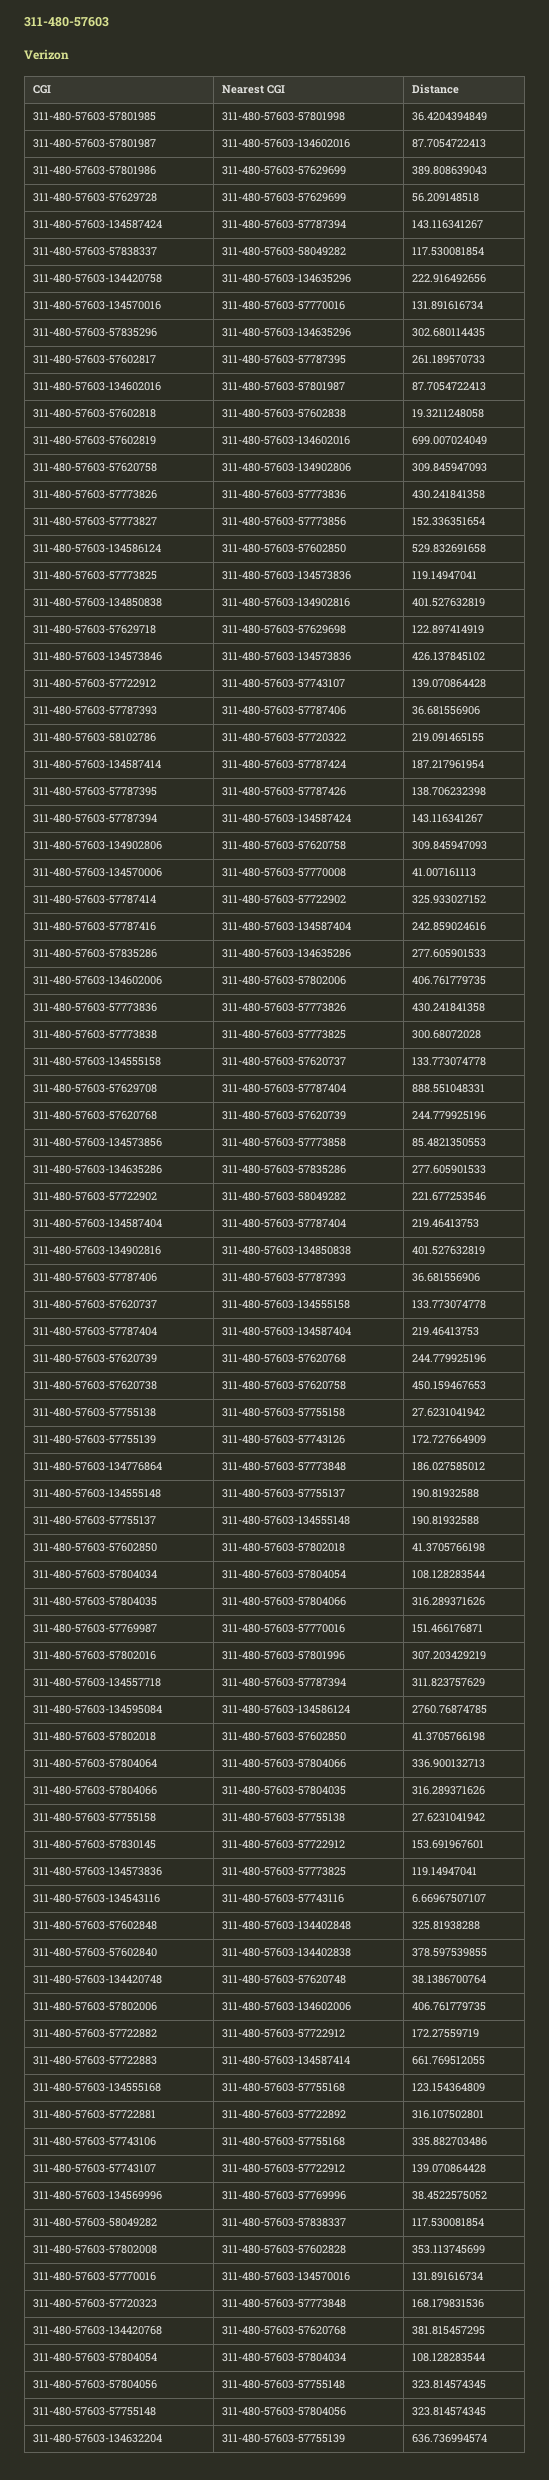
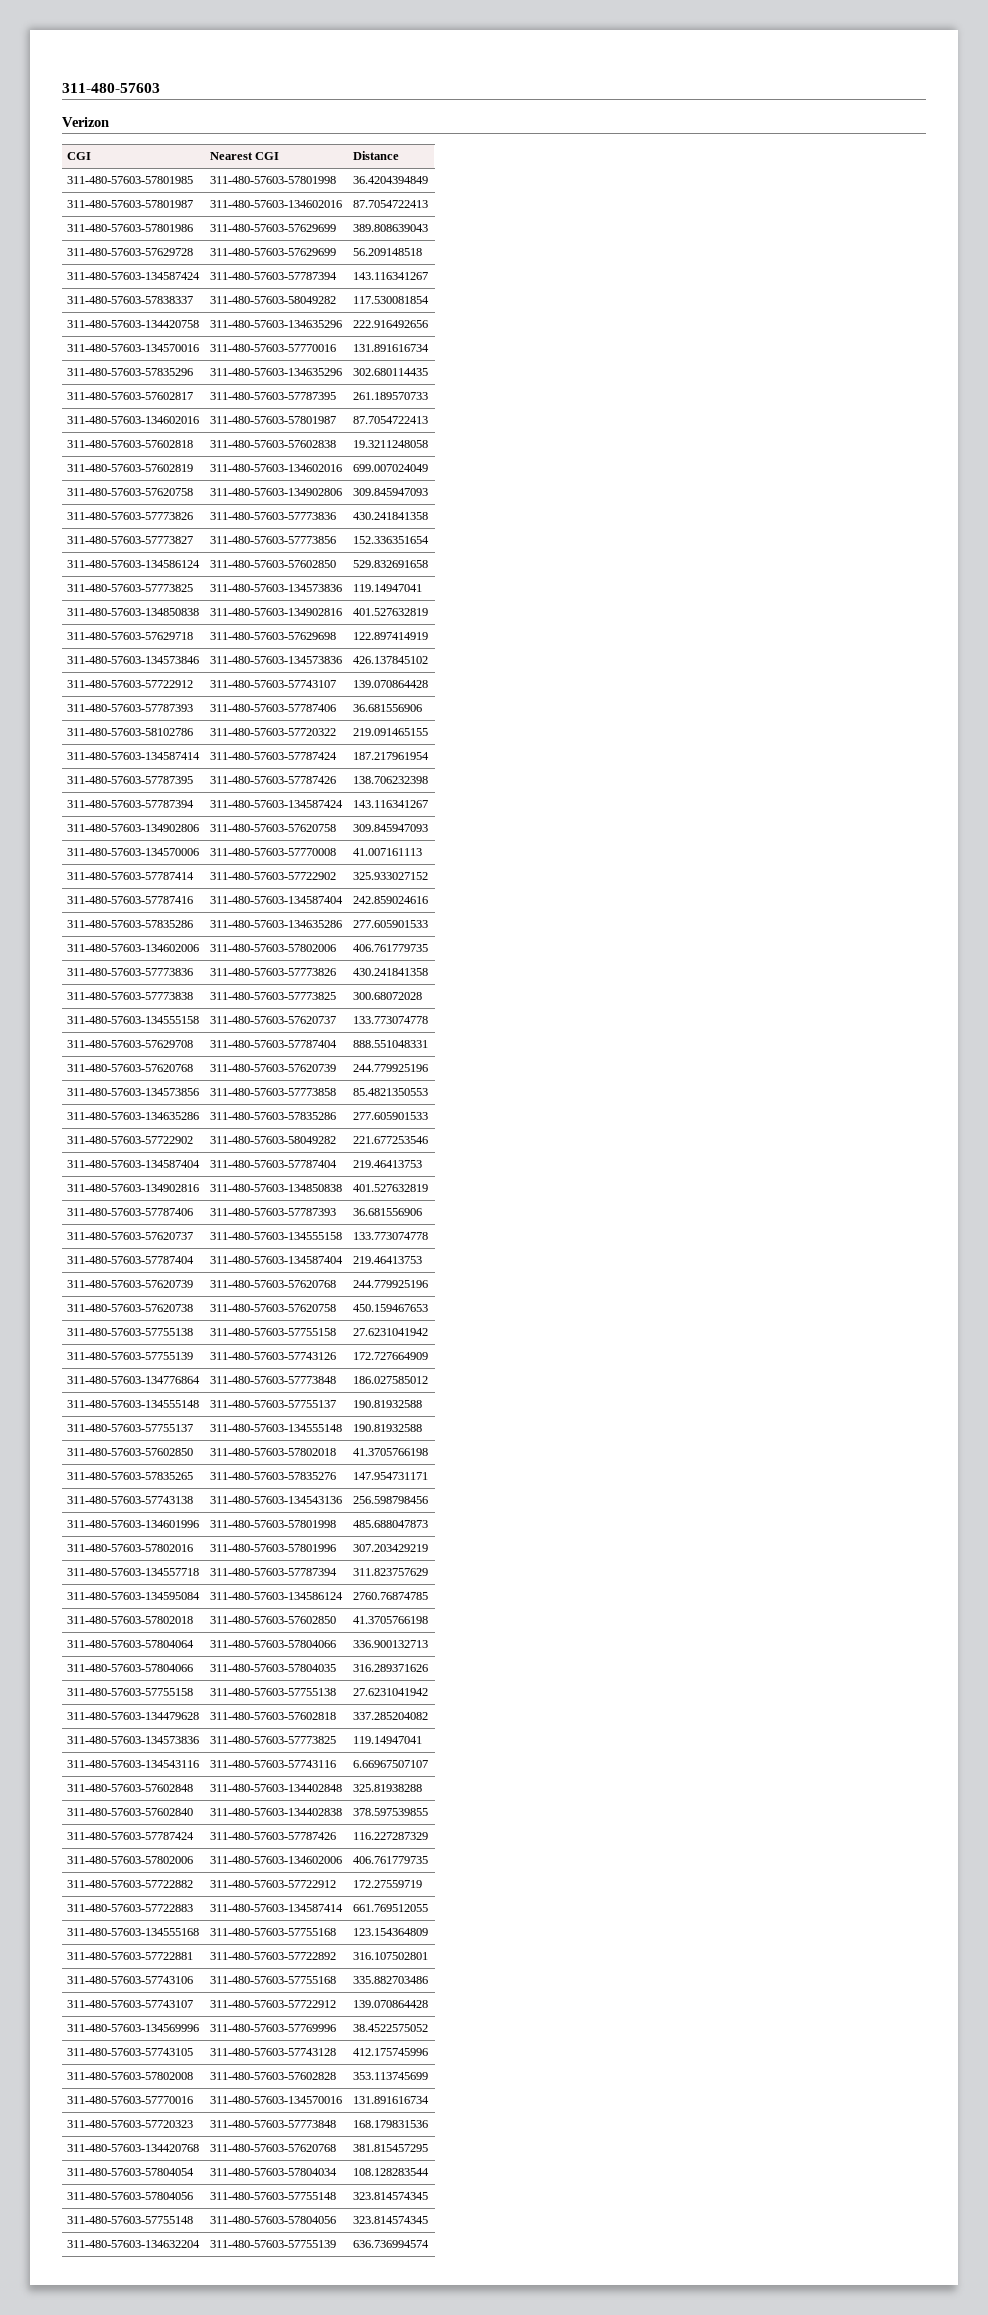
[32,1570,157,1579] [221,1570,346,1579] [411,1570,485,1579] [32,1597,157,1606] [221,1597,346,1606] [411,1597,485,1606] [32,1624,157,1633] [221,1624,345,1633] [411,1624,483,1633] 311-480-57603-57804034 | 311-480-57603-57804054 | 108.128283544 // 311-480-57603-57804035 | 311-480-57603-57804066 | 316.289371626 // 311-480-57603-57769987 | 311-480-57603-57770016 | 151.466176871 -> [67,1472,194,1480] [210,1472,337,1480] [353,1472,429,1480] [67,1496,194,1504] [210,1496,343,1504] [353,1496,429,1504] [67,1520,200,1528] [210,1520,337,1528] [353,1520,429,1528] 311-480-57603-57835265 | 311-480-57603-57835276 | 147.954731171 // 311-480-57603-57743138 | 311-480-57603-134543136 | 256.598798456 // 311-480-57603-134601996 | 311-480-57603-57801998 | 485.688047873
[32,1840,156,1849] [221,1840,345,1849] [411,1840,484,1849] 311-480-57603-57830145 | 311-480-57603-57722912 | 153.691967601 -> [67,1712,200,1720] [210,1712,337,1720] [353,1712,429,1720] 311-480-57603-134479628 | 311-480-57603-57602818 | 337.285204082
[32,1975,162,1984] [221,1975,346,1984] [411,1975,486,1984] 311-480-57603-134420748 | 311-480-57603-57620748 | 38.1386700764 -> [67,1832,195,1840] [210,1832,337,1840] [353,1832,429,1840] 311-480-57603-57787424 | 311-480-57603-57787426 | 116.227287329
[32,2218,157,2227] [221,2218,346,2227] [411,2218,484,2227] 311-480-57603-58049282 | 311-480-57603-57838337 | 117.530081854 -> [67,2048,194,2056] [210,2048,337,2056] [353,2048,429,2056] 311-480-57603-57743105 | 311-480-57603-57743128 | 412.175745996

